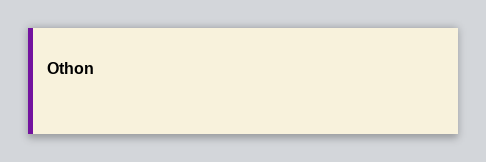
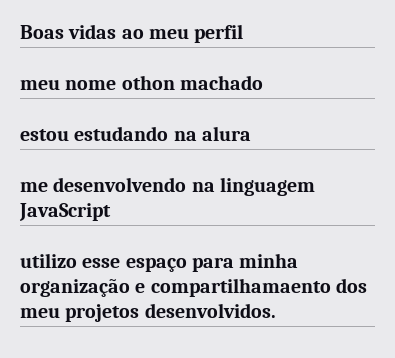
[47,62,94,74] Othon -> [20,24,244,43] [20,75,263,90] [20,126,251,141] [20,177,315,196] [19,203,111,221] [20,253,299,272] [20,278,367,297] [20,303,276,322] Boas vidas ao meu perfil // meu nome othon machado // estou estudando na alura // me desenvolvendo na linguagem JavaScript // utilizo esse espaço para minha organização e compartilhamaento dos meu projetos desenvolvidos.

